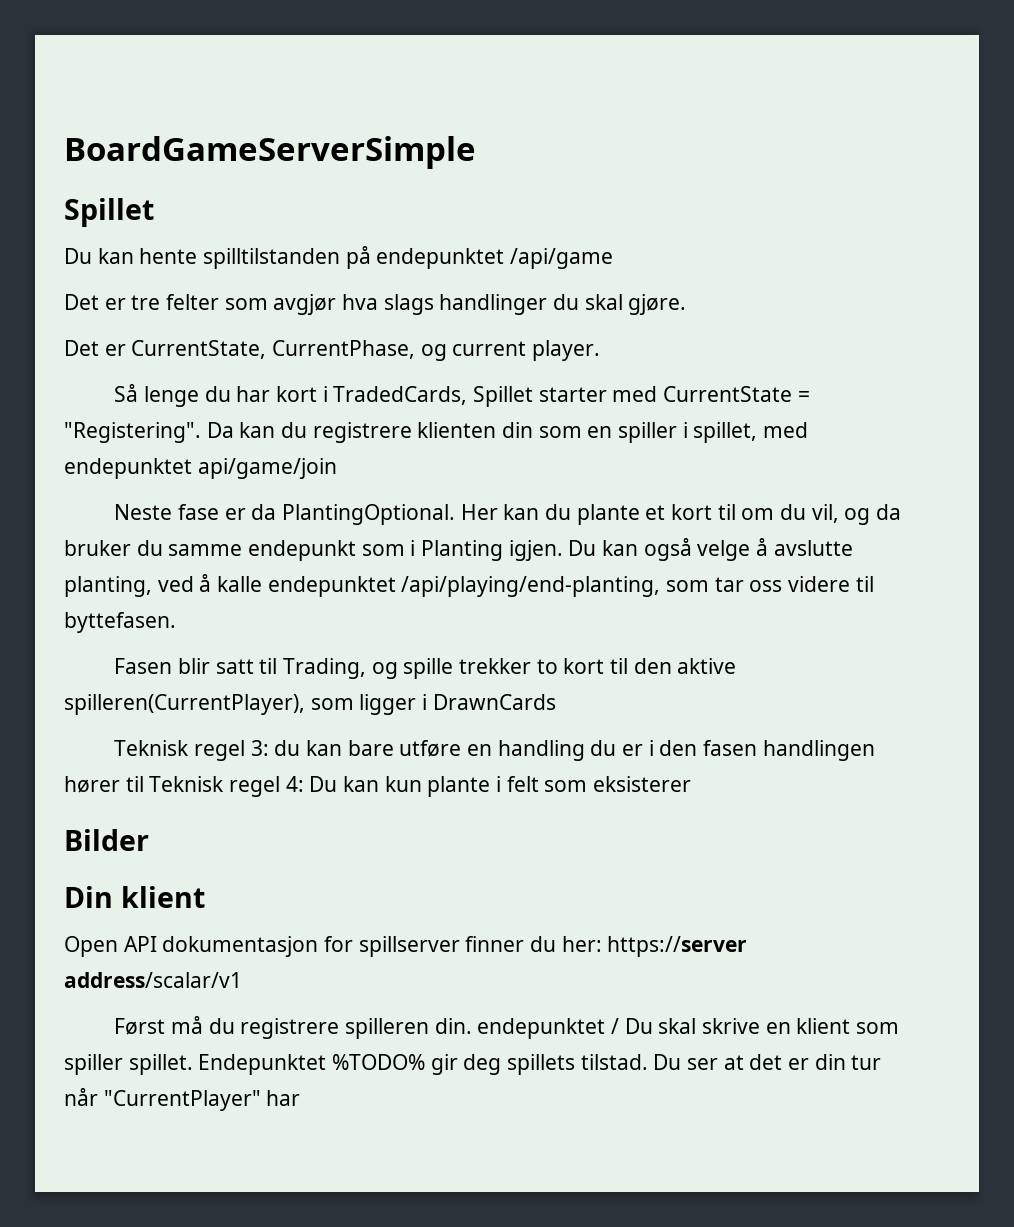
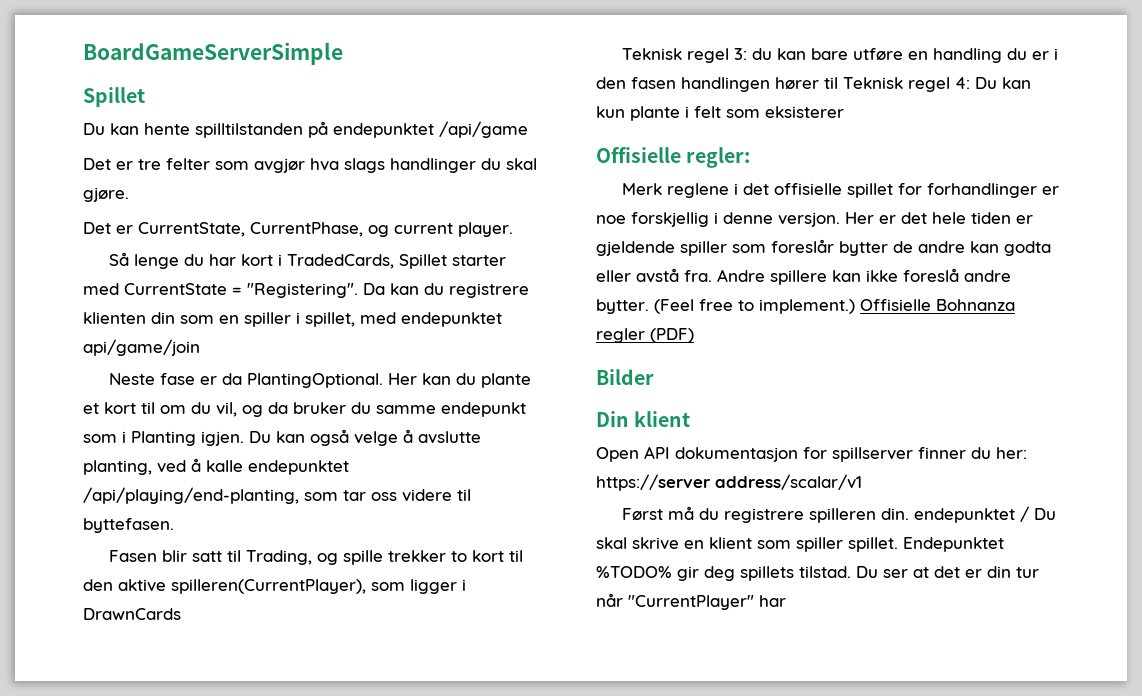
(692, 784) none -> [596,147,751,168] [621,183,1059,198] [596,212,1033,227] [596,239,1051,256] [596,268,1011,285] [596,299,1015,314] [596,328,694,343] // Offisielle regler: // Merk reglene i det offisielle spillet for forhandlinger er noe forskjellig i denne versjon. Her er det hele tiden er gjeldende spiller som foreslår bytter de andre kan godta eller avstå fra. Andre spillere kan ikke foreslå andre bytter. (Feel free to implement.) Offisielle Bohnanza regler (PDF)

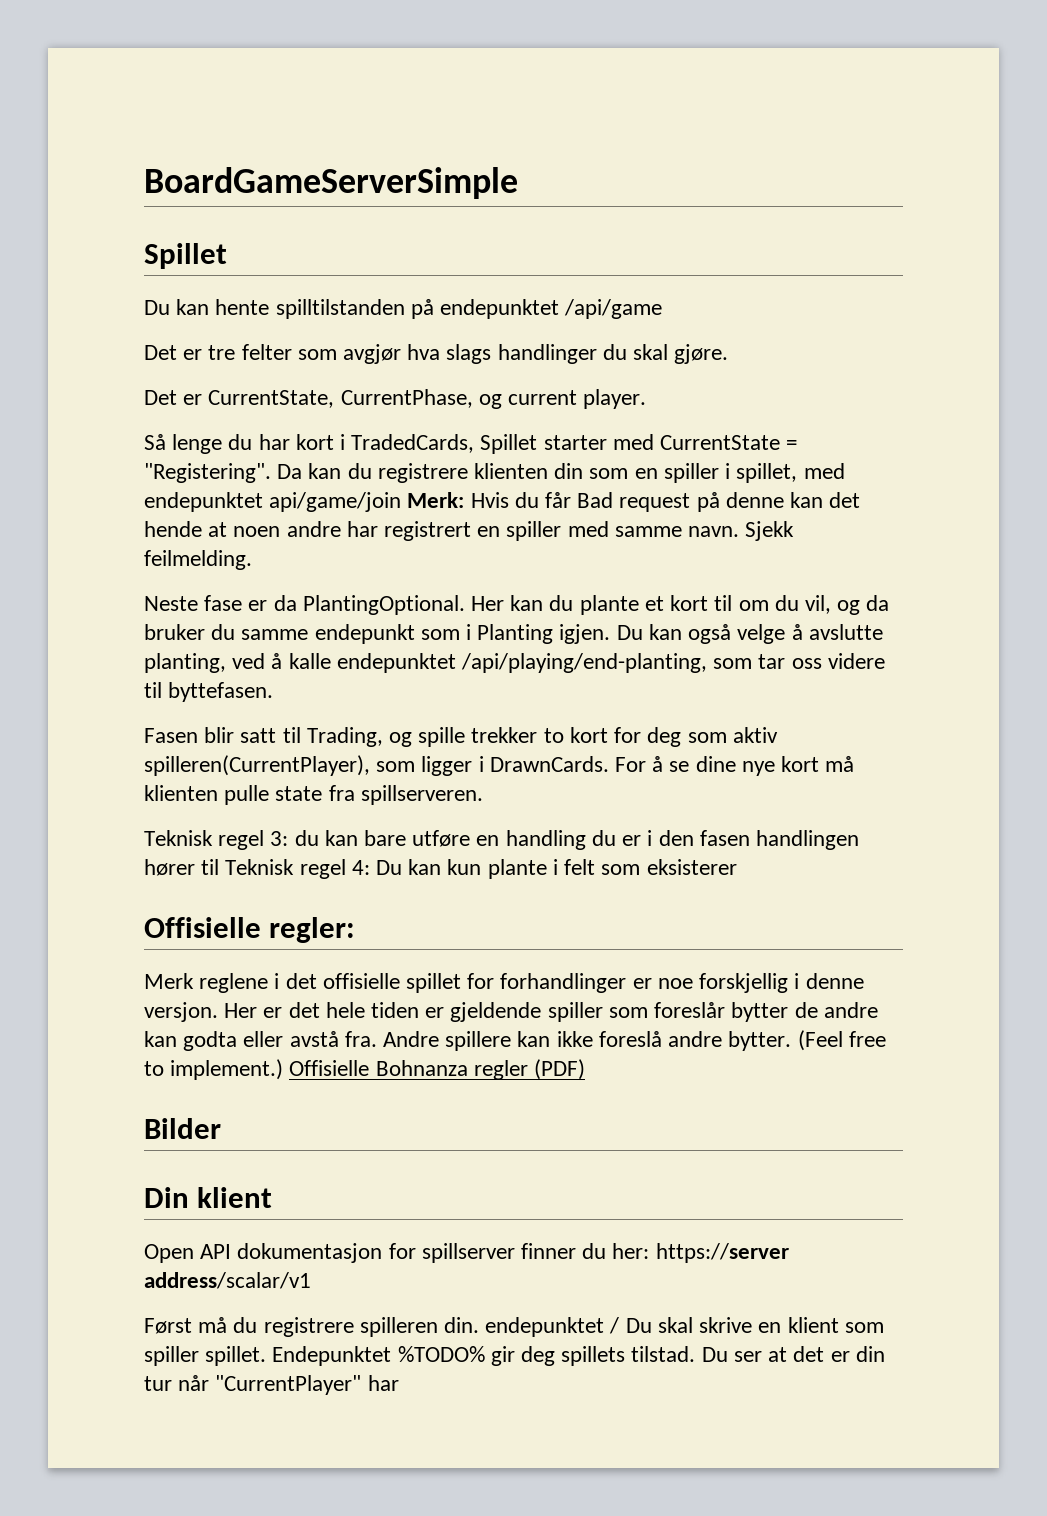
(200, 347) none -> [407,492,861,512] [144,521,795,541] [144,550,252,570] Merk: Hvis du får Bad request på denne kan det hende at noen andre har registrert en spiller med samme navn. Sjekk feilmelding.
[508,550,523,562] [83,579,466,594] [83,608,181,620] til den aktive spilleren(CurrentPlayer), som ligger i DrawnCards -> [614,727,778,747] [144,755,855,776] [144,785,483,805] for deg som aktiv spilleren(CurrentPlayer), som ligger i DrawnCards. For å se dine nye kort må klienten pulle state fra spillserveren.

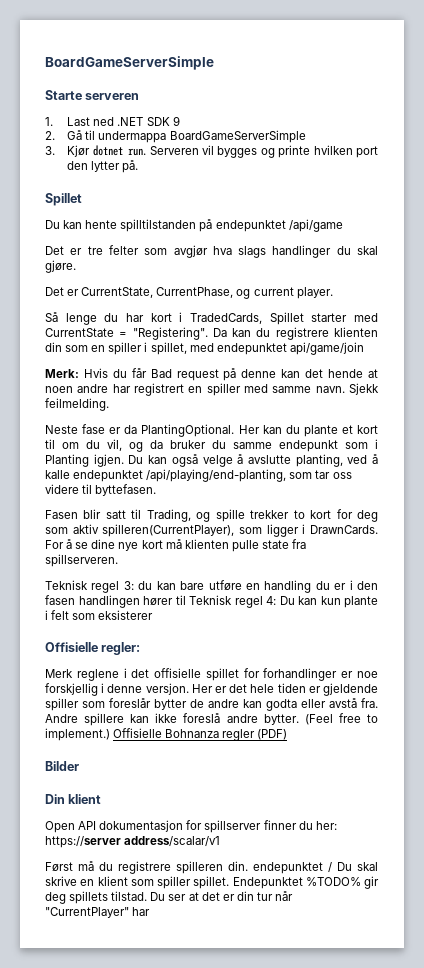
[144,167,518,199] BoardGameServerSimple -> [45,56,214,70] [45,90,140,100] [45,116,180,126] [45,130,306,143] [45,145,378,158] [67,160,139,173] BoardGameServerSimple // Starte serveren // 1. Last ned .NET SDK 9 // 2. Gå til undermappa BoardGameServerSimple // 3. Kjør dotnet run. Serveren vil bygges og printe hvilken port den lytter på.
(402, 502) none -> (364, 348) //

